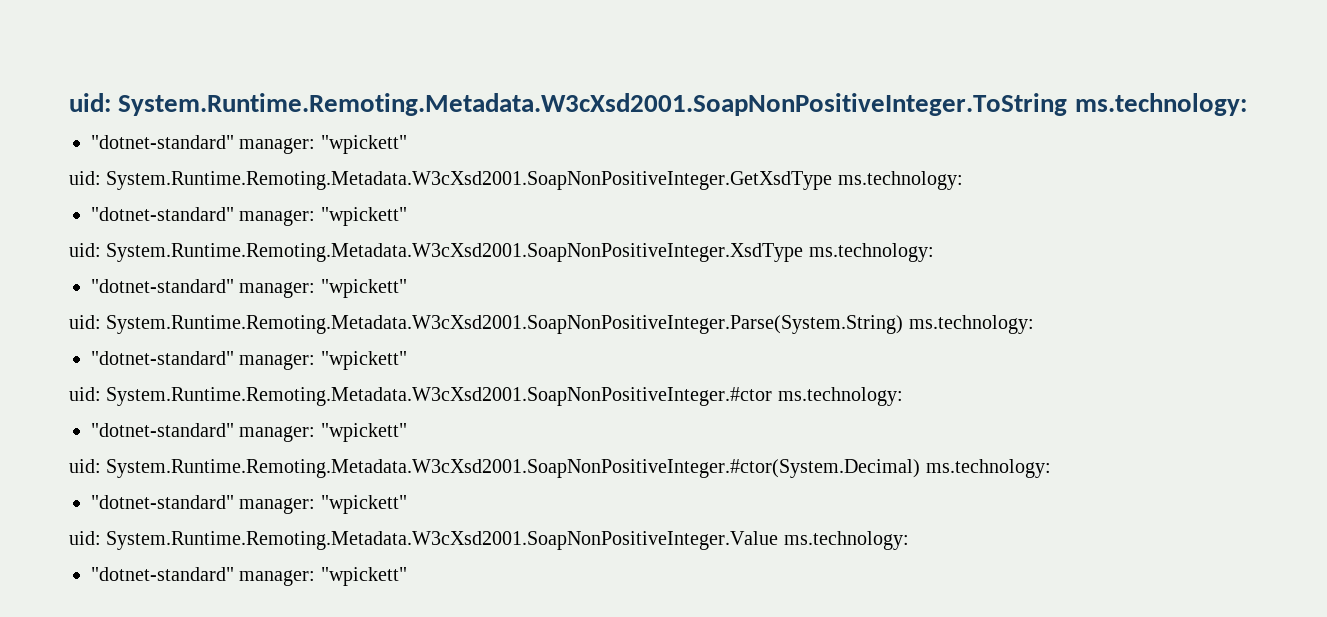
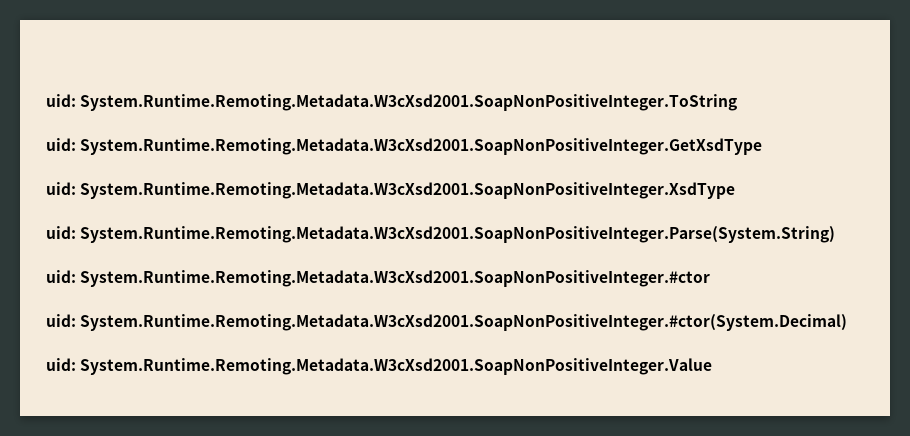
[1074,93,1247,116] [91,135,407,154] [69,171,963,190] [91,207,407,226] [69,243,934,262] [91,279,407,298] [69,315,1034,334] [91,351,407,370] [69,387,903,406] [91,423,407,442] [69,459,1051,478] [91,495,407,514] [69,531,909,550] [91,567,407,586] ms.technology: // "dotnet-standard" manager: "wpickett" // uid: System.Runtime.Remoting.Metadata.W3cXsd2001.SoapNonPositiveInteger.GetXsdType ms.technology: // "dotnet-standard" manager: "wpickett" // uid: System.Runtime.Remoting.Metadata.W3cXsd2001.SoapNonPositiveInteger.XsdType ms.technology: // "dotnet-standard" manager: "wpickett" // uid: System.Runtime.Remoting.Metadata.W3cXsd2001.SoapNonPositiveInteger.Parse(System.String) ms.technology: // "dotnet-standard" manager: "wpickett" // uid: System.Runtime.Remoting.Metadata.W3cXsd2001.SoapNonPositiveInteger.#ctor ms.technology: // "dotnet-standard" manager: "wpickett" // uid: System.Runtime.Remoting.Metadata.W3cXsd2001.SoapNonPositiveInteger.#ctor(System.Decimal) ms.technology: // "dotnet-standard" manager: "wpickett" // uid: System.Runtime.Remoting.Metadata.W3cXsd2001.SoapNonPositiveInteger.Value ms.technology: // "dotnet-standard" manager: "wpickett" -> [46,138,763,155] [46,182,736,199] [46,226,836,243] [46,270,711,287] [46,314,848,331] [46,358,713,375] // uid: System.Runtime.Remoting.Metadata.W3cXsd2001.SoapNonPositiveInteger.GetXsdType // uid: System.Runtime.Remoting.Metadata.W3cXsd2001.SoapNonPositiveInteger.XsdType // uid: System.Runtime.Remoting.Metadata.W3cXsd2001.SoapNonPositiveInteger.Parse(System.String) // uid: System.Runtime.Remoting.Metadata.W3cXsd2001.SoapNonPositiveInteger.#ctor // uid: System.Runtime.Remoting.Metadata.W3cXsd2001.SoapNonPositiveInteger.#ctor(System.Decimal) // uid: System.Runtime.Remoting.Metadata.W3cXsd2001.SoapNonPositiveInteger.Value

